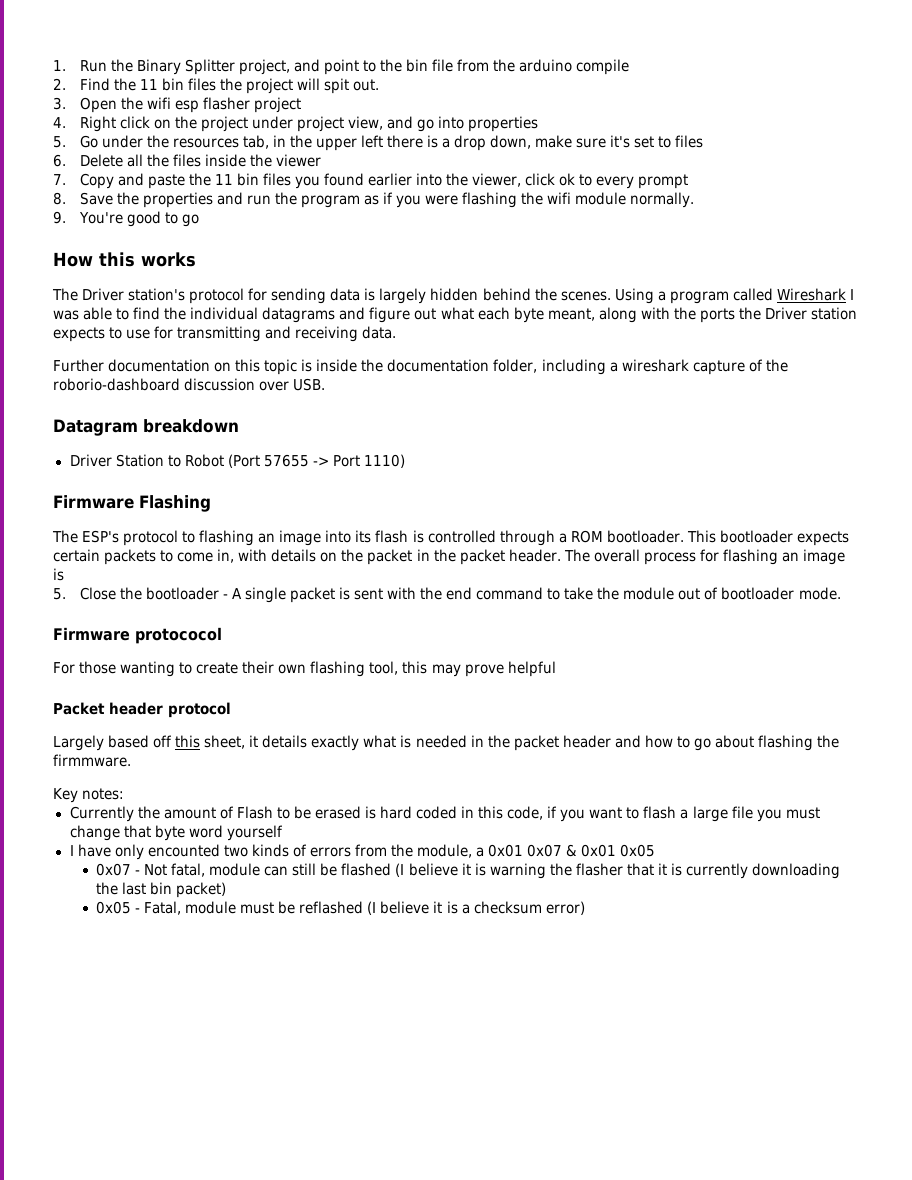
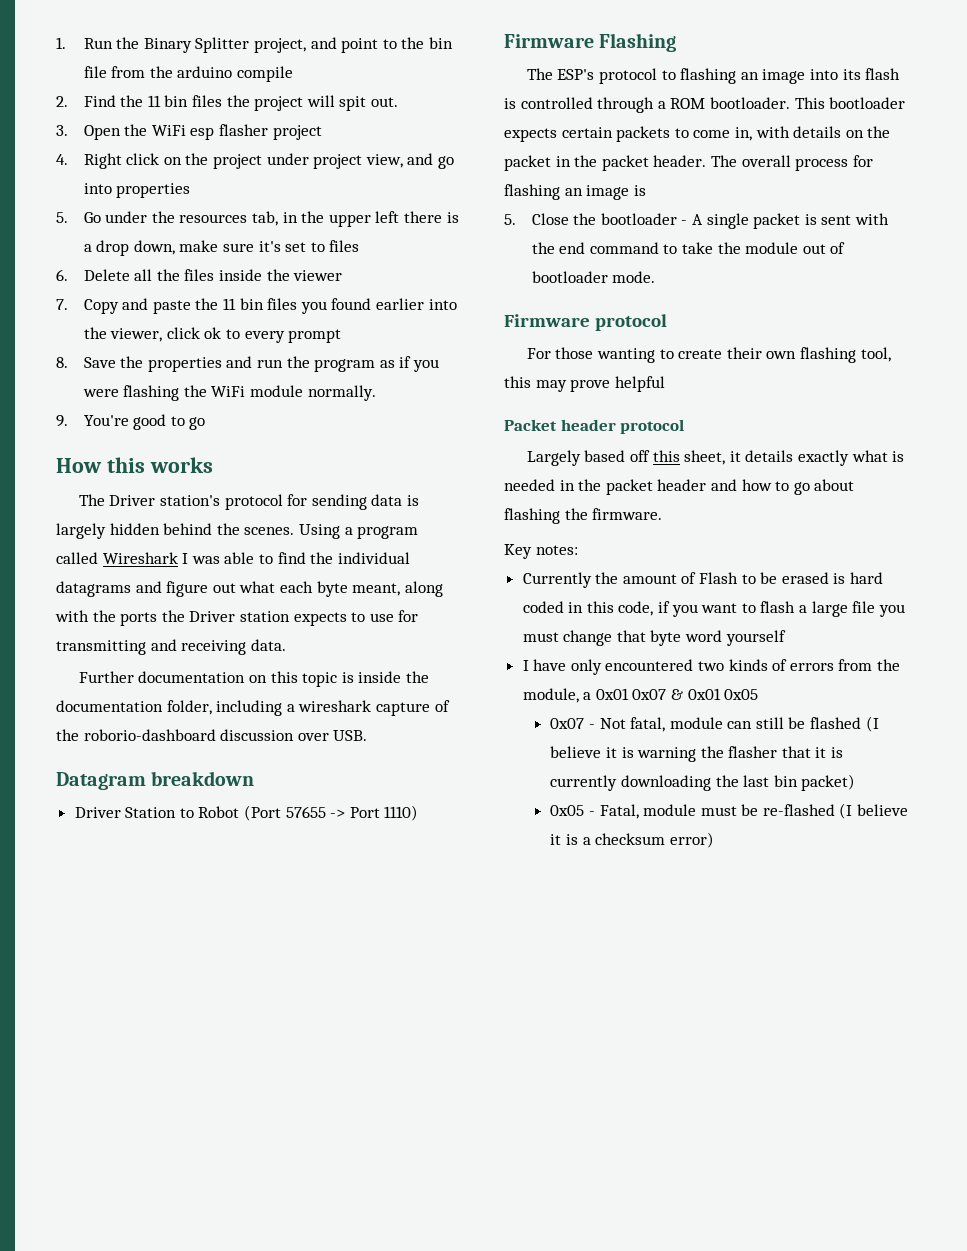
[146,97,171,109] wifi -> [151,125,186,136] WiFi
[547,192,572,204] wifi -> [211,386,246,397] WiFi
[135,627,222,644] protococol -> [594,314,667,331] protocol
[53,754,131,767] firmmware. -> [592,508,663,520] firmware.
[147,844,220,857] encounted -> [605,659,694,671] encountered
[299,901,364,914] reflashed -> [762,804,835,816] re-flashed

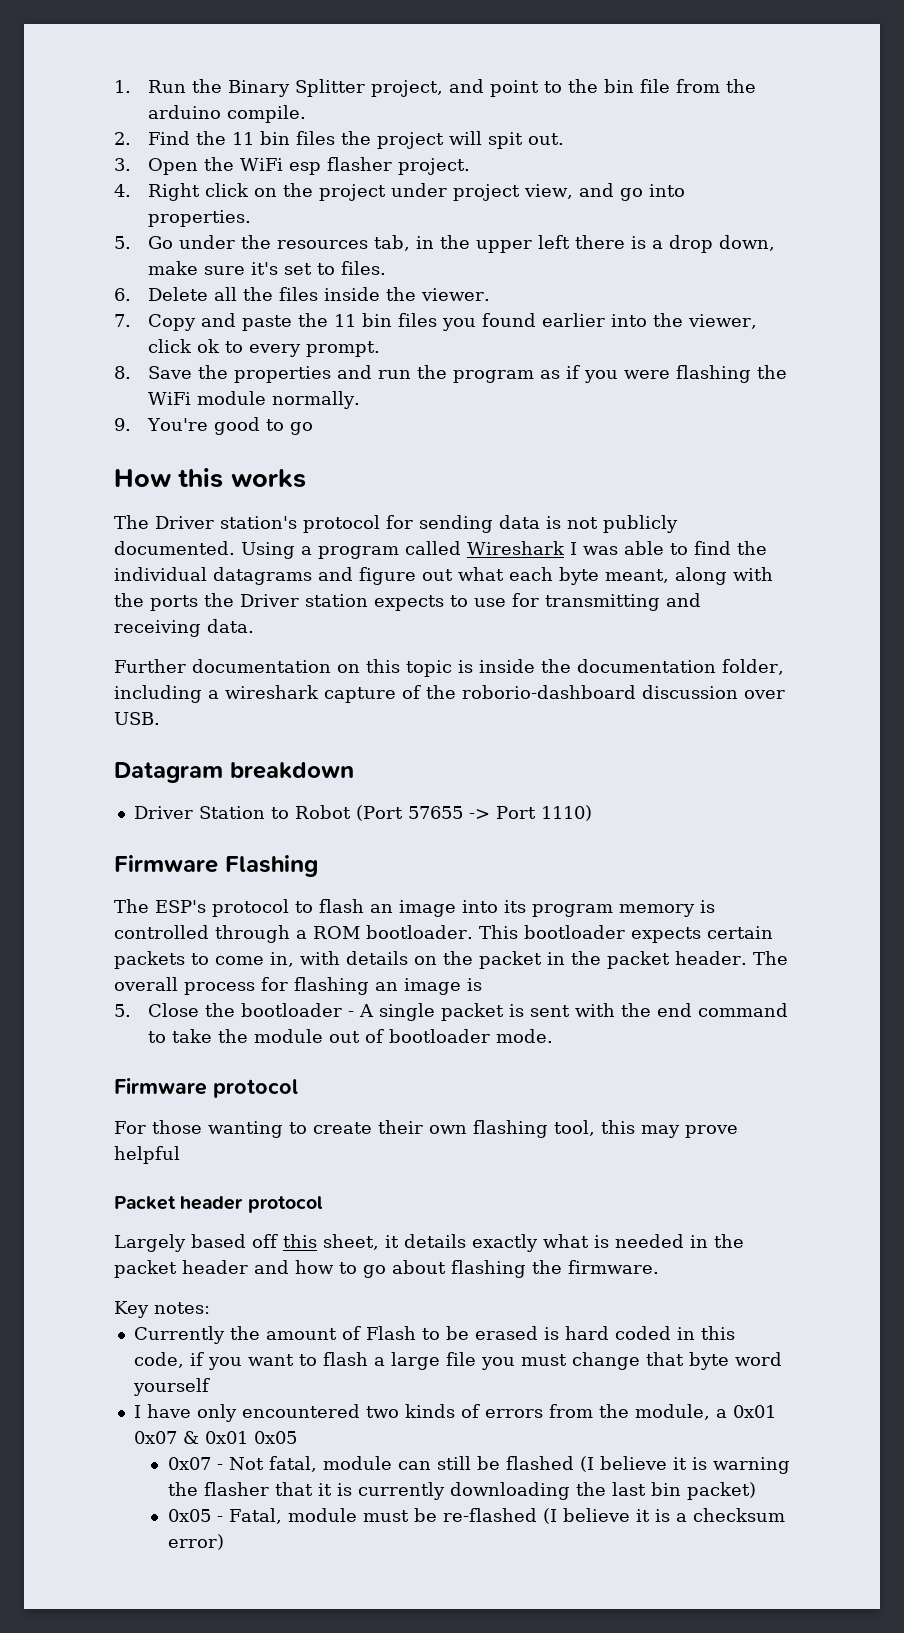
[237,66,294,82] compile -> [226,105,306,123] compile.
[272,125,322,140] project -> [397,158,470,175] project.
[116,183,191,198] properties -> [147,210,251,227] properties.
[329,240,360,252] files -> [340,261,386,275] files.
[293,270,343,281] viewer -> [420,288,490,301] viewer.
[288,329,342,343] prompt -> [305,341,380,357] prompt.
[56,523,295,539] largely hidden behind the scenes. -> [567,515,678,533] [114,541,235,555] not publicly documented.
[680,68,737,84] flashing -> [319,899,364,913] flash
[865,68,901,80] flash -> [532,904,695,917] program memory

